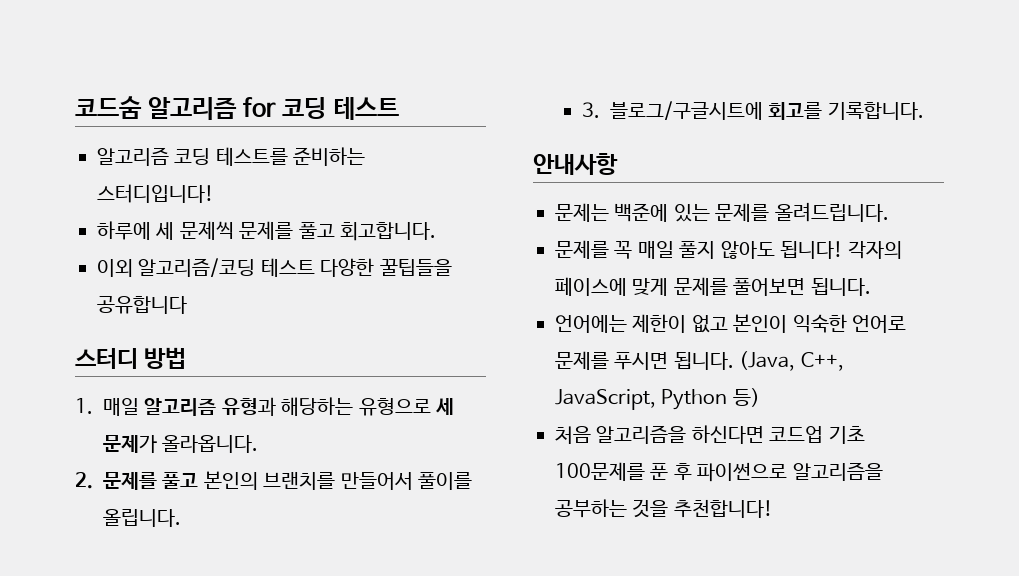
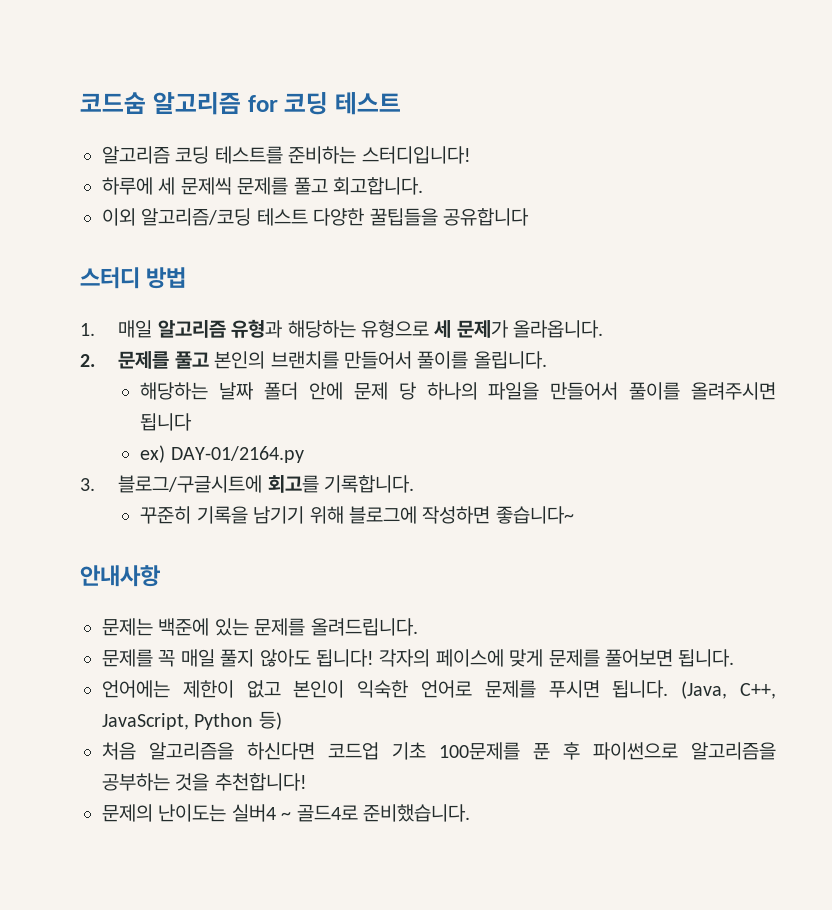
[581,101,924,120] 3. 블로그/구글시트에 회고를 기록합니다. -> [140,382,776,400] [140,413,193,431] [140,445,304,463] [80,475,415,493] [140,506,574,524] 해당하는 날짜 폴더 안에 문제 당 하나의 파일을 만들어서 풀이를 올려주시면 됩니다 // ex) DAY-01/2164.py // 3. 블로그/구글시트에 회고를 기록합니다. // 꾸준히 기록을 남기기 위해 블로그에 작성하면 좋습니다~
(773, 508) none -> [102,804,470,822] // 문제의 난이도는 실버4 ~ 골드4로 준비했습니다.

